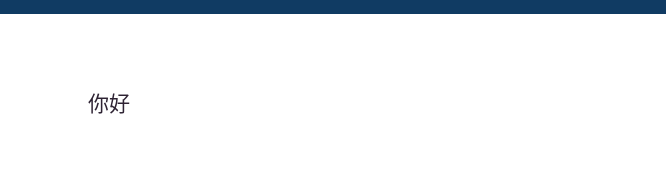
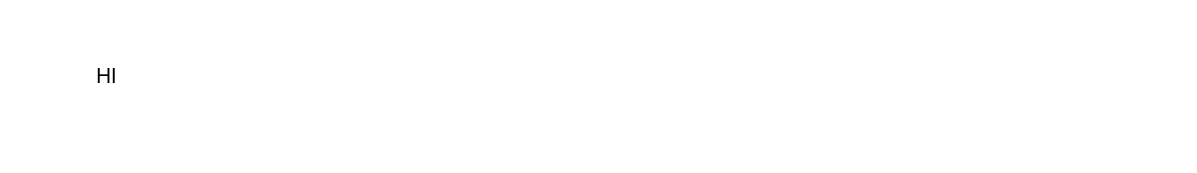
[88,93,130,114] 你好 -> [96,68,117,83] HI

